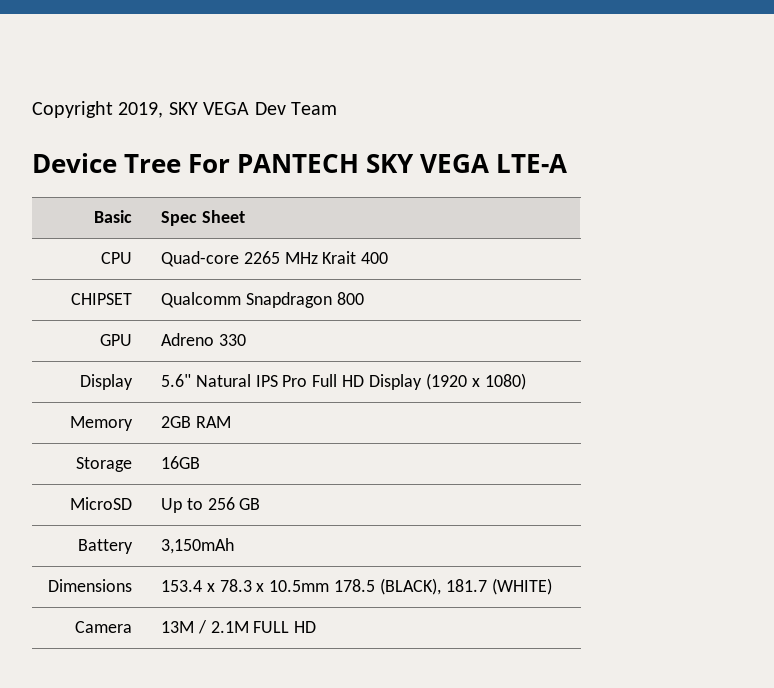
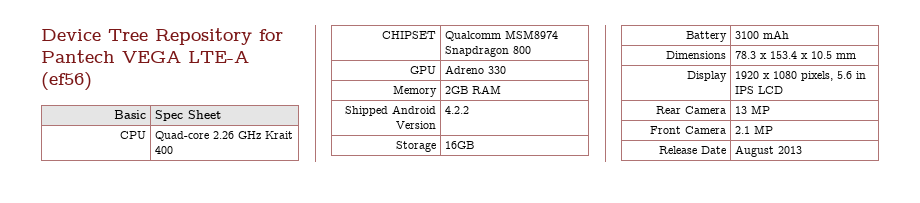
[32,101,337,118] [32,153,414,173] Copyright 2019, SKY VEGA Dev Team // Device Tree For PANTECH SKY -> [41,28,283,45] [41,50,115,63] Device Tree Repository for Pantech
(567, 163) none -> [41,72,92,91] (ef56)
[243,251,318,264] 2265 MHz -> [212,131,261,139] 2.26 GHz
(241, 300) none -> [504,30,558,39] MSM8974
[80,374,134,390] [160,373,526,390] [70,416,134,431] [160,416,231,428] [76,457,133,472] [160,456,200,469] [70,497,133,510] [160,497,261,513] Display | 5.6" Natural IPS Pro Full HD Display (1920 x 1080) // Memory | 2GB RAM // Storage | 16GB // MicroSD | Up to 256 GB -> [393,85,438,97] [444,85,501,94] [345,105,437,116] [396,121,437,129] [444,106,469,114] [396,141,437,152] [444,141,474,149] Memory | 2GB RAM // Shipped Android Version | 4.2.2 // Storage | 16GB
[160,538,234,554] 3,150mAh -> [734,30,789,39] 3100 mAh
[160,578,552,595] [75,621,133,633] [160,620,317,634] 153.4 x 78.3 x 10.5mm 178.5 (BLACK), 181.7 (WHITE) // Camera | 13M / 2.1M FULL HD -> [734,51,856,59] [687,71,728,82] [734,71,866,81] [734,86,783,94] [656,106,727,114] [734,105,770,114] [650,126,727,134] [734,125,773,134] [659,146,727,154] [734,145,802,157] 78.3 x 153.4 x 10.5 mm // Display | 1920 x 1080 pixels, 5.6 in IPS LCD // Rear Camera | 13 MP // Front Camera | 2.1 MP // Release Date | August 2013

